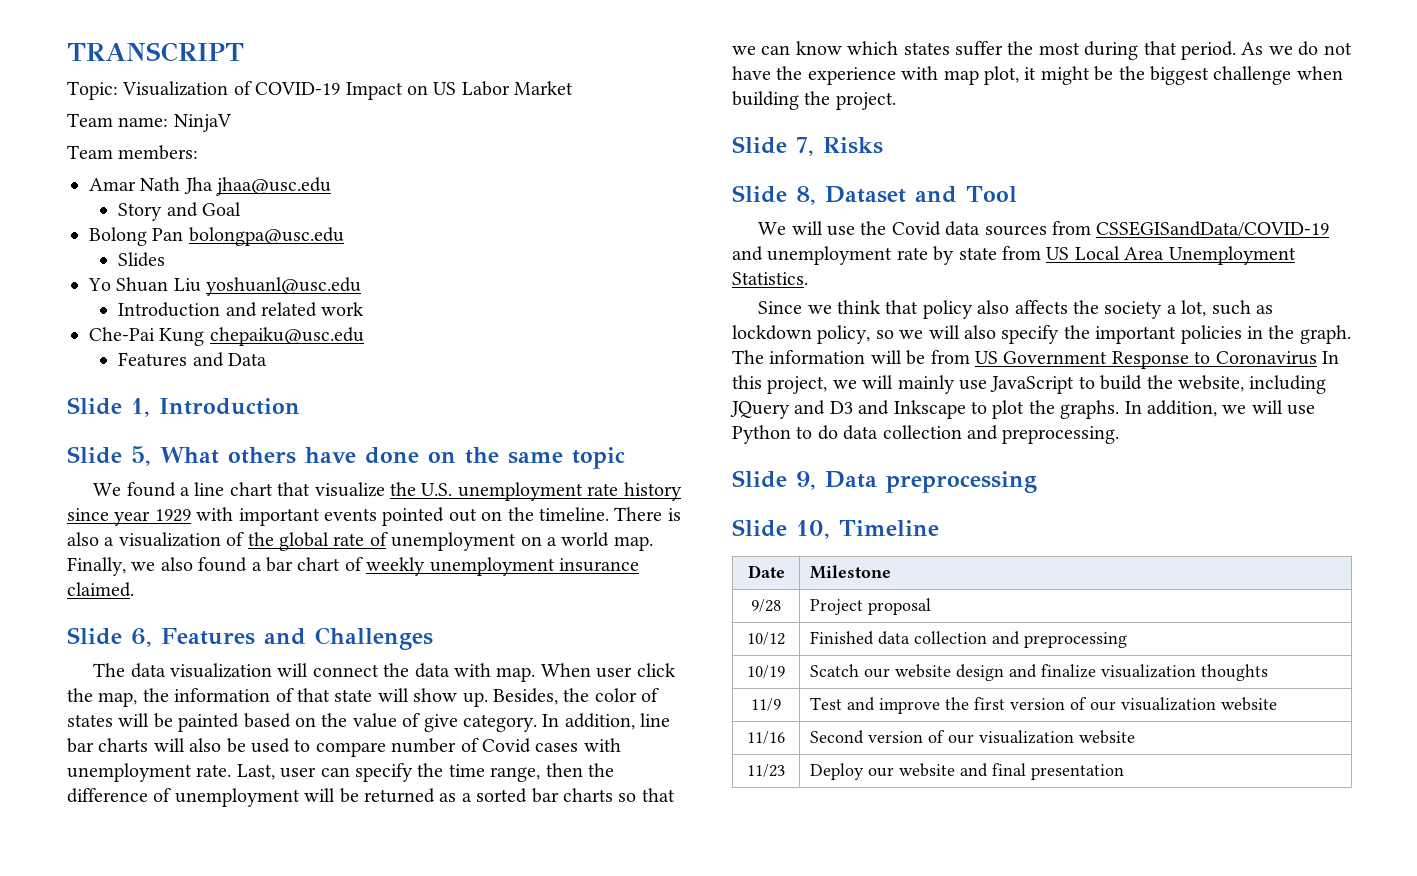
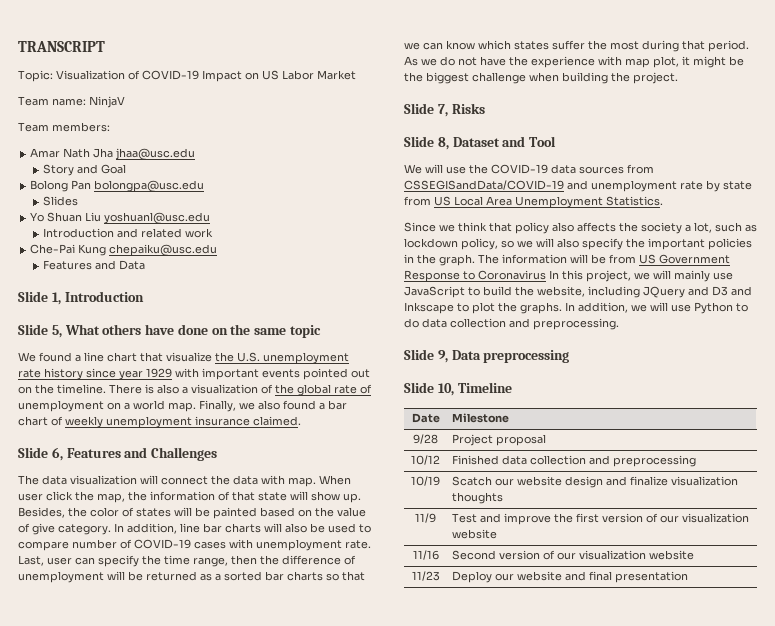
[482,738,531,753] Covid -> [134,539,191,549] COVID-19
[891,221,941,236] Covid -> [491,164,548,174] COVID-19

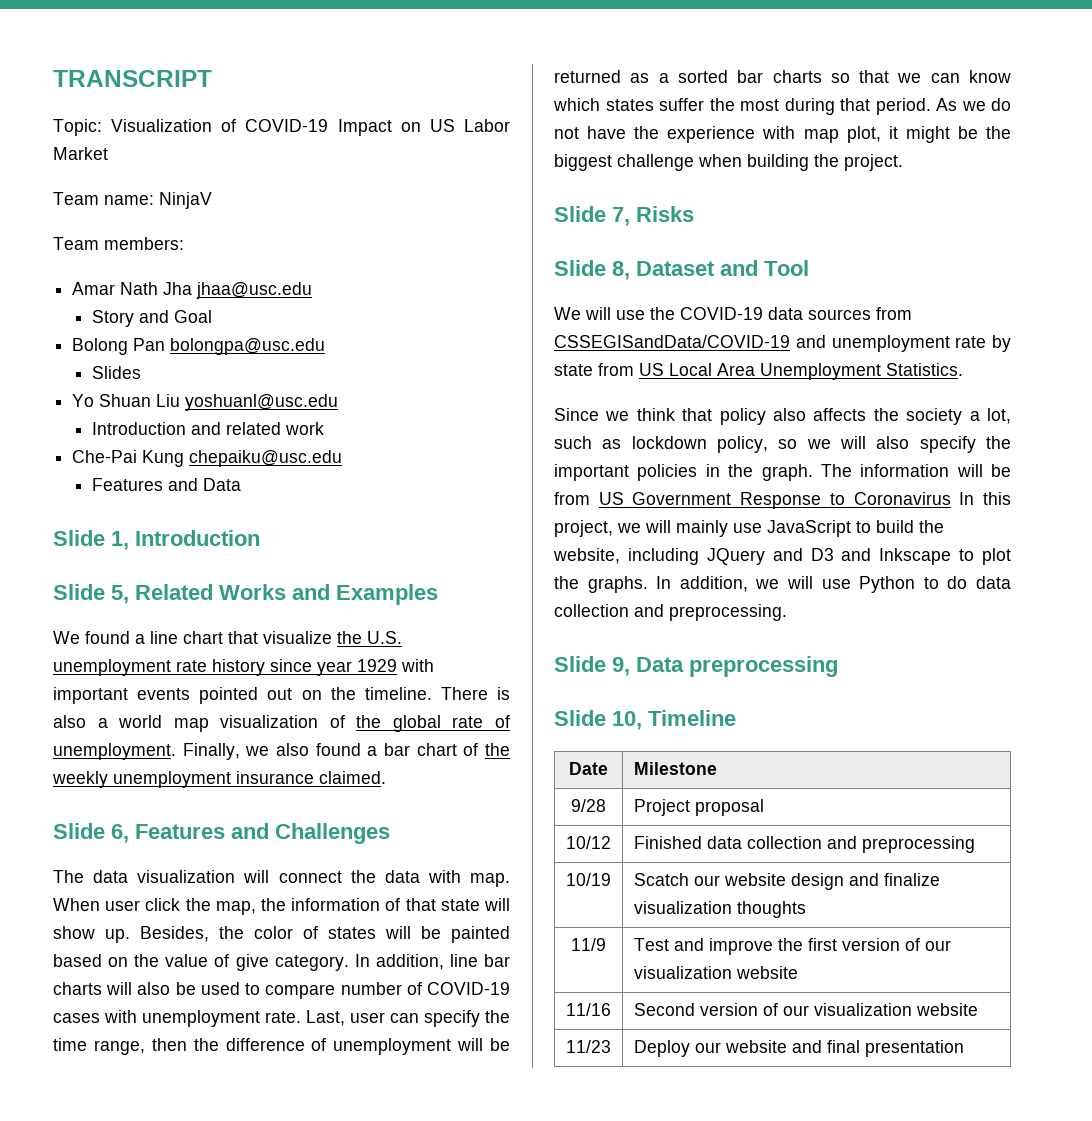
[64,324,322,338] What others have done on the same topic -> [135,584,438,605] Related Works and Examples
(188, 390) none -> [118,715,209,732] world map
[18,400,196,412] unemployment on a world map. -> [53,743,176,760] unemployment.
(63, 421) none -> [485,743,511,756] the

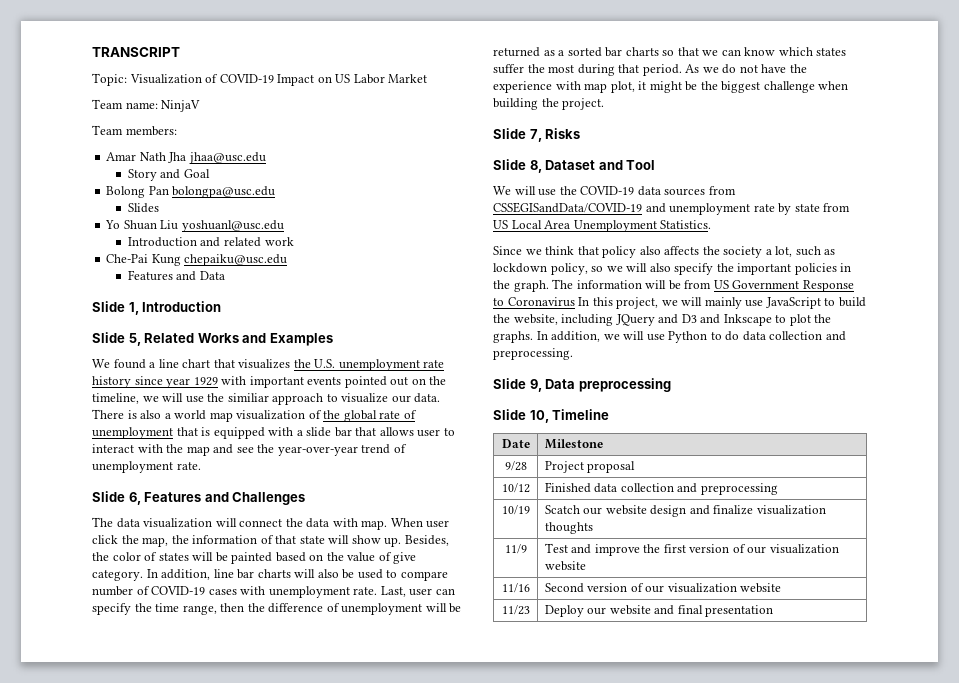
[263,631,332,644] visualize -> [238,359,291,369] visualizes
[364,687,432,700] timeline. -> [92,393,441,405] timeline, we will use the similiar approach to visualize our data.
[53,743,511,760] [52,771,386,788] unemployment. Finally, we also found a bar chart of the weekly unemployment insurance claimed. -> [92,427,455,439] [92,444,407,456] [92,461,201,473] unemployment that is equipped with a slide bar that allows user to interact with the map and see the year-over-year trend of unemployment rate.

